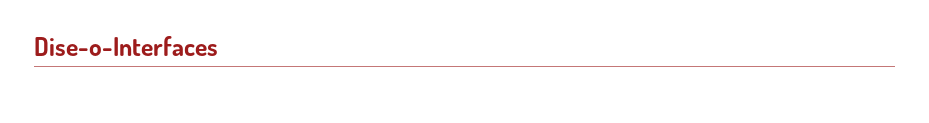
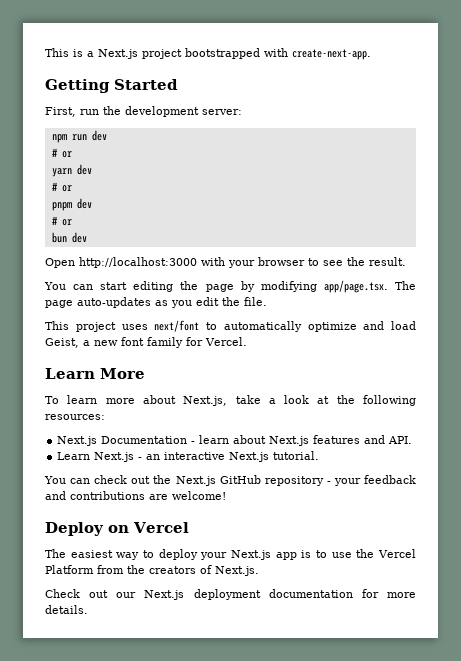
[34,36,218,56] Dise-o-Interfaces -> [45,48,371,60] [45,79,178,93] [45,106,242,117] [51,130,107,143] [51,148,72,158] [51,164,92,177] [51,182,72,192] [51,198,92,211] [51,216,72,226] [51,232,87,243] [45,257,406,268] [44,280,416,293] [45,297,267,308] [45,320,416,332] [45,337,247,348] [45,368,145,379] [45,395,417,406] [45,414,105,420] [57,435,413,446] [57,451,320,462] [44,475,417,486] [45,491,226,500] [45,522,189,536] [45,549,417,560] [45,565,259,576] [45,589,416,600] [45,605,88,614] This is a Next.js project bootstrapped with create-next-app. // Getting Started // First, run the development server: // npm run dev // # or // yarn dev // # or // pnpm dev // # or // bun dev // Open http://localhost:3000 with your browser to see the result. // You can start editing the page by modifying app/page.tsx. The page auto-updates as you edit the file. // This project uses next/font to automatically optimize and load Geist, a new font family for Vercel. // Learn More // To learn more about Next.js, take a look at the following resources: // Next.js Documentation - learn about Next.js features and API. // Learn Next.js - an interactive Next.js tutorial. // You can check out the Next.js GitHub repository - your feedback and contributions are welcome! // Deploy on Vercel // The easiest way to deploy your Next.js app is to use the Vercel Platform from the creators of Next.js. // Check out our Next.js deployment documentation for more details.

